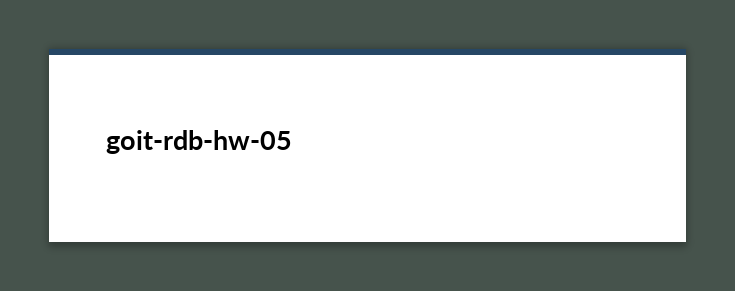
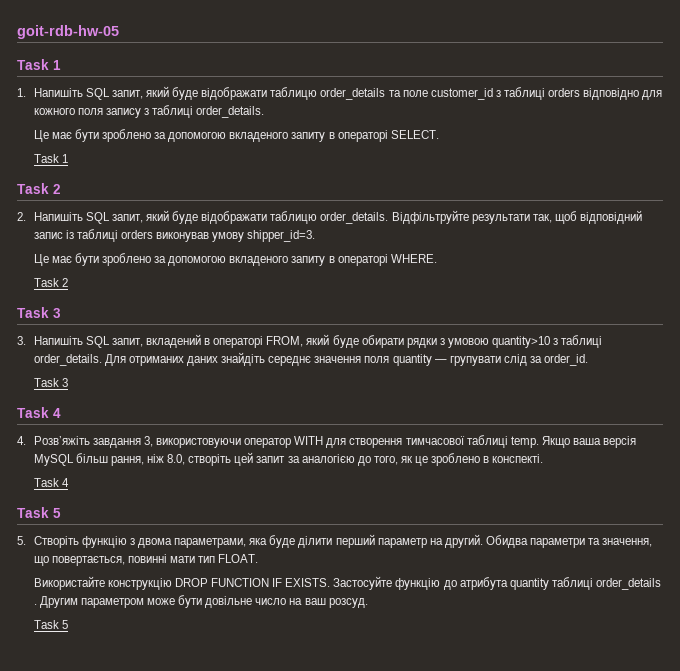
(292, 142) none -> [17,59,61,70] [17,86,663,100] [33,105,265,118] [33,129,439,142] [33,154,68,163] [17,183,61,194] [17,210,642,224] [33,229,316,242] [33,253,437,266] [33,278,68,287] [17,307,61,318] [17,334,603,348] [33,352,589,366] [33,378,68,387] [17,407,61,418] [17,435,637,448] [33,452,544,466] [33,478,69,487] [17,507,61,518] [17,534,653,548] [33,554,259,566] [33,576,661,590] [33,595,368,608] [33,620,68,629] // Task 1 // 1. Напишіть SQL запит, який буде відображати таблицю order_details та поле customer_id з таблиці orders відповідно для кожного поля запису з таблиці order_details. // Це має бути зроблено за допомогою вкладеного запиту в операторі SELECT. // Task 1 // Task 2 // 2. Напишіть SQL запит, який буде відображати таблицю order_details. Відфільтруйте результати так, щоб відповідний запис із таблиці orders виконував умову shipper_id=3. // Це має бути зроблено за допомогою вкладеного запиту в операторі WHERE. // Task 2 // Task 3 // 3. Напишіть SQL запит, вкладений в операторі FROM, який буде обирати рядки з умовою quantity>10 з таблиці order_details. Для отриманих даних знайдіть середнє значення поля quantity — групувати слід за order_id. // Task 3 // Task 4 // 4. Розв’яжіть завдання 3, використовуючи оператор WITH для створення тимчасової таблиці temp. Якщо ваша версія MySQL більш рання, ніж 8.0, створіть цей запит за аналогією до того, як це зроблено в конспекті. // Task 4 // Task 5 // 5. Створіть функцію з двома параметрами, яка буде ділити перший параметр на другий. Обидва параметри та значення, що повертається, повинні мати тип FLOAT. // Використайте конструкцію DROP FUNCTION IF EXISTS. Застосуйте функцію до атрибута quantity таблиці order_details . Другим параметром може бути довільне число на ваш розсуд. // Task 5

